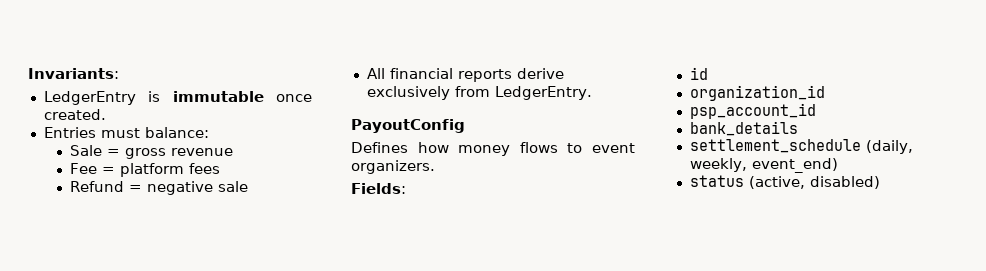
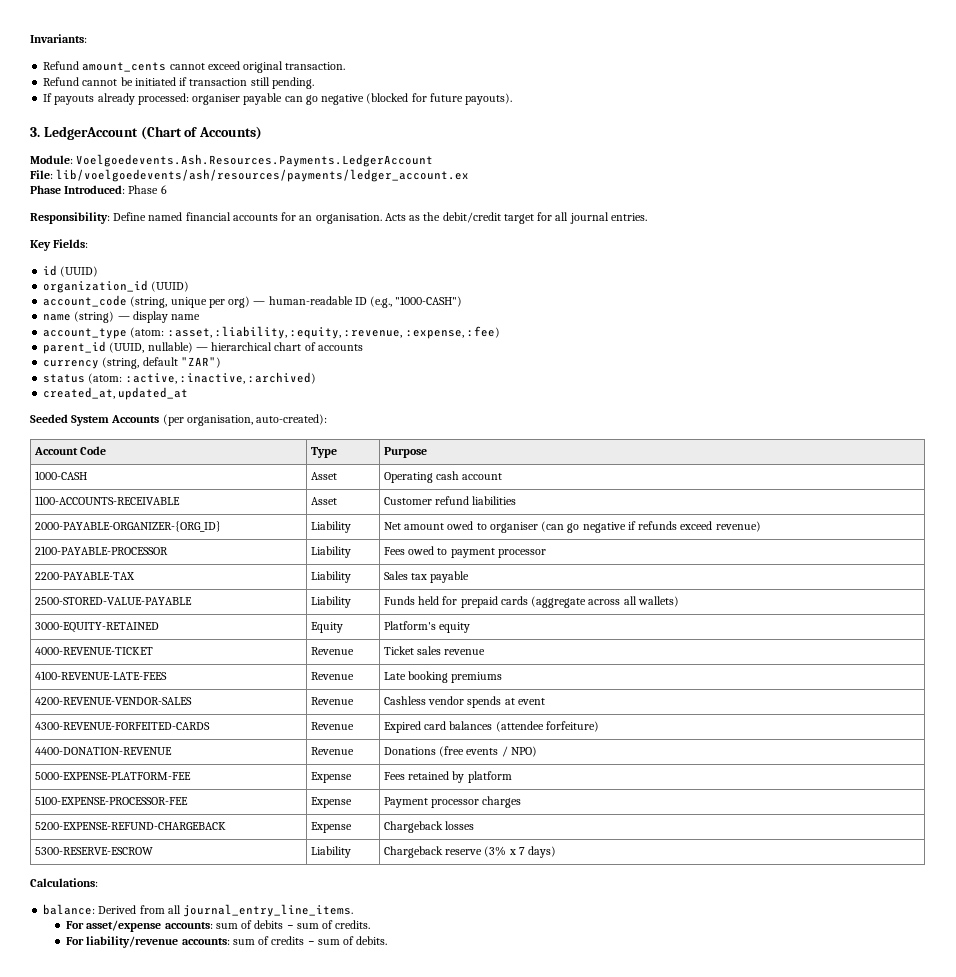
[43,91,312,105] [43,109,106,120] [43,127,209,138] [70,145,234,159] [70,163,221,177] [70,181,249,195] [366,68,564,82] [366,86,592,100] [351,119,465,133] [351,142,635,156] [351,160,435,174] LedgerEntry is immutable once created. // Entries must balance: // Sale = gross revenue // Fee = platform fees // Refund = negative sale // All financial reports derive exclusively from LedgerEntry. // PayoutConfig // Defines how money flows to event organizers. // -> [43,61,346,73] [43,77,314,89] [43,93,513,105] [30,126,263,140] [30,154,434,167] [30,169,470,182] [30,185,167,194] [30,212,647,224] [30,240,51,251] Refund amount_cents cannot exceed original transaction. // Refund cannot be initiated if transaction still pending. // If payouts already processed: organiser payable can go negative (blocked for future payouts). // 3. LedgerAccount (Chart of Accounts) // Module: Voelgoedevents.Ash.Resources.Payments.LedgerAccount // File: lib/voelgoedevents/ash/resources/payments/ledger_account.ex // Phase Introduced: Phase 6 // Responsibility: Define named financial accounts for an organisation. Acts as the debit/credit target for all journal entries. // Key
(708, 73) none -> [60,266,99,277] (UUID)
[689,103,816,119] [689,121,798,136] [689,139,913,154] [689,158,838,173] [689,175,880,189] // psp_account_id // bank_details // settlement_schedule (daily, weekly, event_end) // status (active, disabled) -> [151,281,190,292] [43,295,463,308] [43,311,201,323] [43,326,500,339] [43,341,363,354] [43,357,221,369] [43,372,317,384] [43,387,189,400] [30,414,328,426] [34,446,107,455] [311,447,338,458] [384,447,428,458] [35,471,88,480] [311,472,338,480] [384,471,503,483] [35,496,181,505] [311,497,338,505] [384,496,517,505] [35,521,222,532] [311,521,352,533] [384,521,761,533] [35,546,169,555] [311,546,352,558] [384,546,546,558] [35,572,136,580] [311,571,352,583] [384,571,470,583] [35,597,193,605] [311,596,352,608] [384,596,679,608] [35,622,160,633] [311,622,344,633] [384,621,471,633] [35,647,154,655] [311,647,355,655] [384,646,486,655] [35,671,168,680] [311,672,355,680] [384,671,503,683] [35,697,193,705] [311,697,355,705] [384,696,545,708] [35,722,211,730] [311,722,355,730] [384,721,599,733] [35,747,173,755] [311,747,355,755] [384,746,537,757] [35,772,192,780] [311,772,353,783] [384,771,512,783] [35,796,189,805] [311,797,353,808] [384,796,522,808] [35,822,227,830] [311,822,353,833] [384,821,475,833] [35,847,154,855] [311,846,352,858] [384,846,557,858] [30,878,98,887] [43,904,354,917] [66,920,371,932] [66,936,388,948] (UUID) // account_code (string, unique per org) — human-readable ID (e.g., "1000-CASH") // name (string) — display name // account_type (atom: :asset, :liability, :equity, :revenue, :expense, :fee) // parent_id (UUID, nullable) — hierarchical chart of accounts // currency (string, default "ZAR") // status (atom: :active, :inactive, :archived) // created_at, updated_at // Seeded System Accounts (per organisation, auto-created): // Account Code | Type | Purpose // 1000-CASH | Asset | Operating cash account // 1100-ACCOUNTS-RECEIVABLE | Asset | Customer refund liabilities // 2000-PAYABLE-ORGANIZER-{ORG_ID} | Liability | Net amount owed to organiser (can go negative if refunds exceed revenue) // 2100-PAYABLE-PROCESSOR | Liability | Fees owed to payment processor // 2200-PAYABLE-TAX | Liability | Sales tax payable // 2500-STORED-VALUE-PAYABLE | Liability | Funds held for prepaid cards (aggregate across all wallets) // 3000-EQUITY-RETAINED | Equity | Platform's equity // 4000-REVENUE-TICKET | Revenue | Ticket sales revenue // 4100-REVENUE-LATE-FEES | Revenue | Late booking premiums // 4200-REVENUE-VENDOR-SALES | Revenue | Cashless vendor spends at event // 4300-REVENUE-FORFEITED-CARDS | Revenue | Expired card balances (attendee forfeiture) // 4400-DONATION-REVENUE | Revenue | Donations (free events / NPO) // 5000-EXPENSE-PLATFORM-FEE | Expense | Fees retained by platform // 5100-EXPENSE-PROCESSOR-FEE | Expense | Payment processor charges // 5200-EXPENSE-REFUND-CHARGEBACK | Expense | Chargeback losses // 5300-RESERVE-ESCROW | Liability | Chargeback reserve (3% x 7 days) // Calculations: // balance: Derived from all journal_entry_line_items. // For asset/expense accounts: sum of debits − sum of credits. // For liability/revenue accounts: sum of credits − sum of debits.

